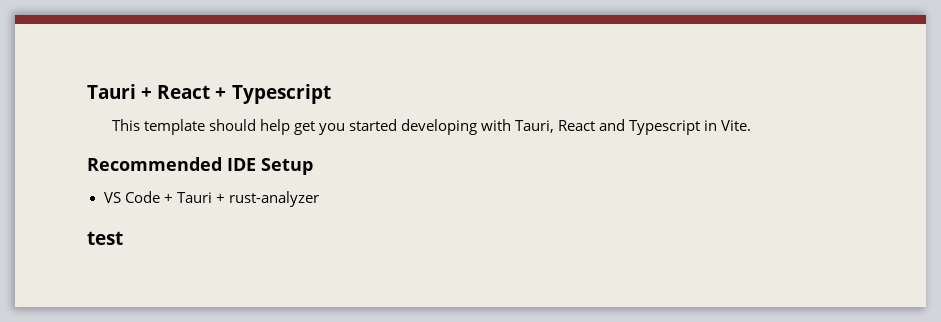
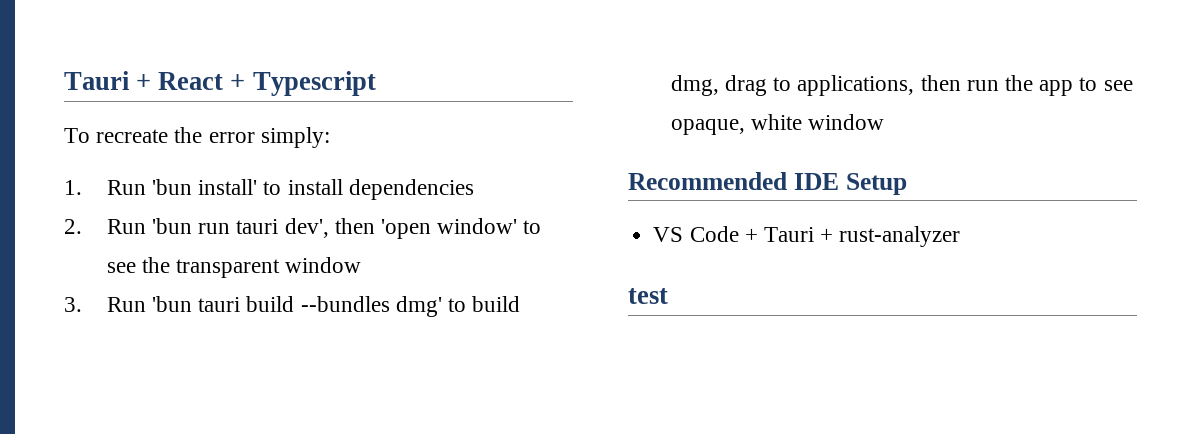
[111,119,752,135] This template should help get you started developing with Tauri, React and Typescript in Vite. -> [64,127,330,148] [64,179,474,200] [64,218,542,239] [106,257,362,278] [64,296,521,317] [670,75,1133,96] [670,114,885,135] To recreate the error simply: // 1. Run 'bun install' to install dependencies // 2. Run 'bun run tauri dev', then 'open window' to see the transparent window // 3. Run 'bun tauri build --bundles dmg' to build dmg, drag to applications, then run the app to see opaque, white window

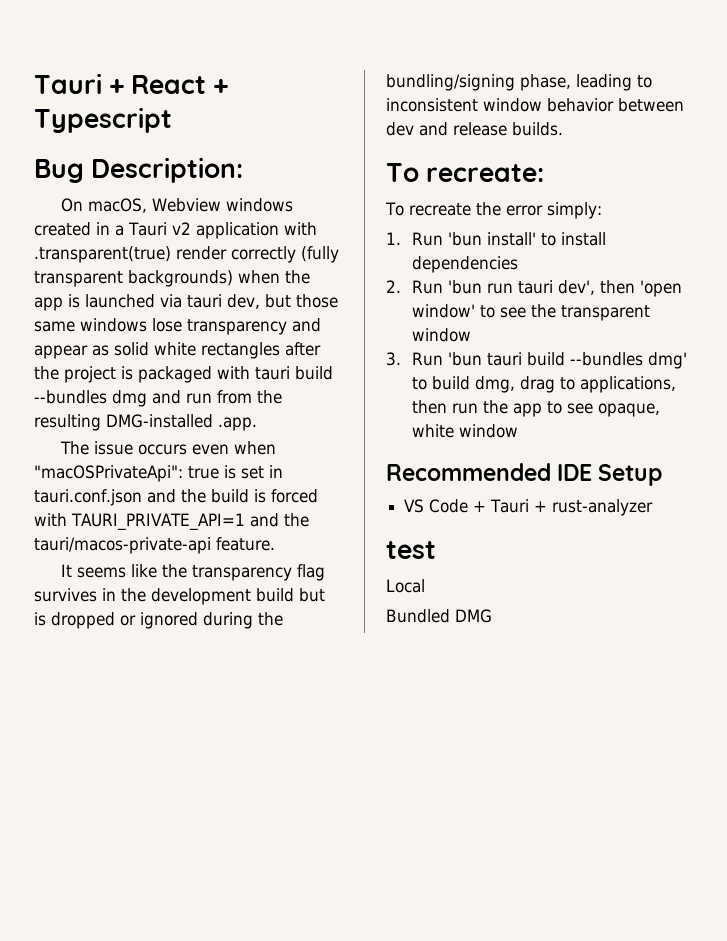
(376, 83) none -> [34,157,244,183] [61,198,294,213] [34,222,317,239] [34,246,339,263] [34,270,310,287] [34,294,338,311] [34,318,321,335] [34,342,321,359] [34,366,333,383] [34,390,282,407] [34,414,257,431] [60,441,277,455] [34,465,283,482] [34,489,318,506] [34,513,309,531] [34,537,275,554] [61,564,326,581] [34,588,325,605] [34,612,283,629] [386,74,652,91] [386,98,684,112] [386,122,563,136] [386,163,545,182] // Bug Description: // On macOS, Webview windows created in a Tauri v2 application with .transparent(true) render correctly (fully transparent backgrounds) when the app is launched via tauri dev, but those same windows lose transparency and appear as solid white rectangles after the project is packaged with tauri build --bundles dmg and run from the resulting DMG‑installed .app. // The issue occurs even when "macOSPrivateApi": true is set in tauri.conf.json and the build is forced with TAURI_PRIVATE_API=1 and the tauri/macos-private-api feature. // It seems like the transparency flag survives in the development build but is dropped or ignored during the bundling/signing phase, leading to inconsistent window behavior between dev and release builds. // To recreate:
(668, 296) none -> [386,579,425,593] [386,609,492,623] // Local // Bundled DMG

